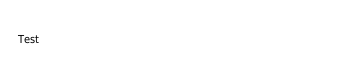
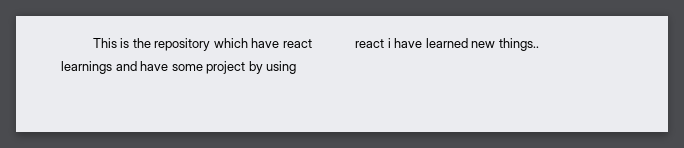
[17,34,39,44] Test -> [92,38,312,51] [61,61,297,74] [355,38,539,51] This is the repository which have react learnings and have some project by using react i have learned new things..

